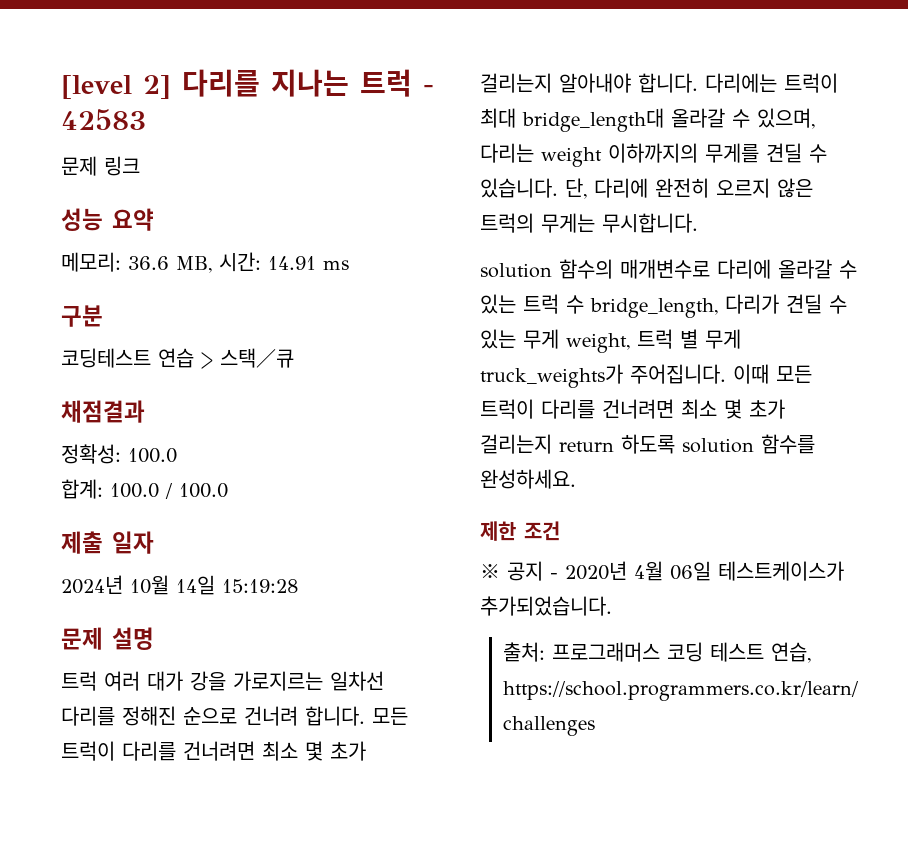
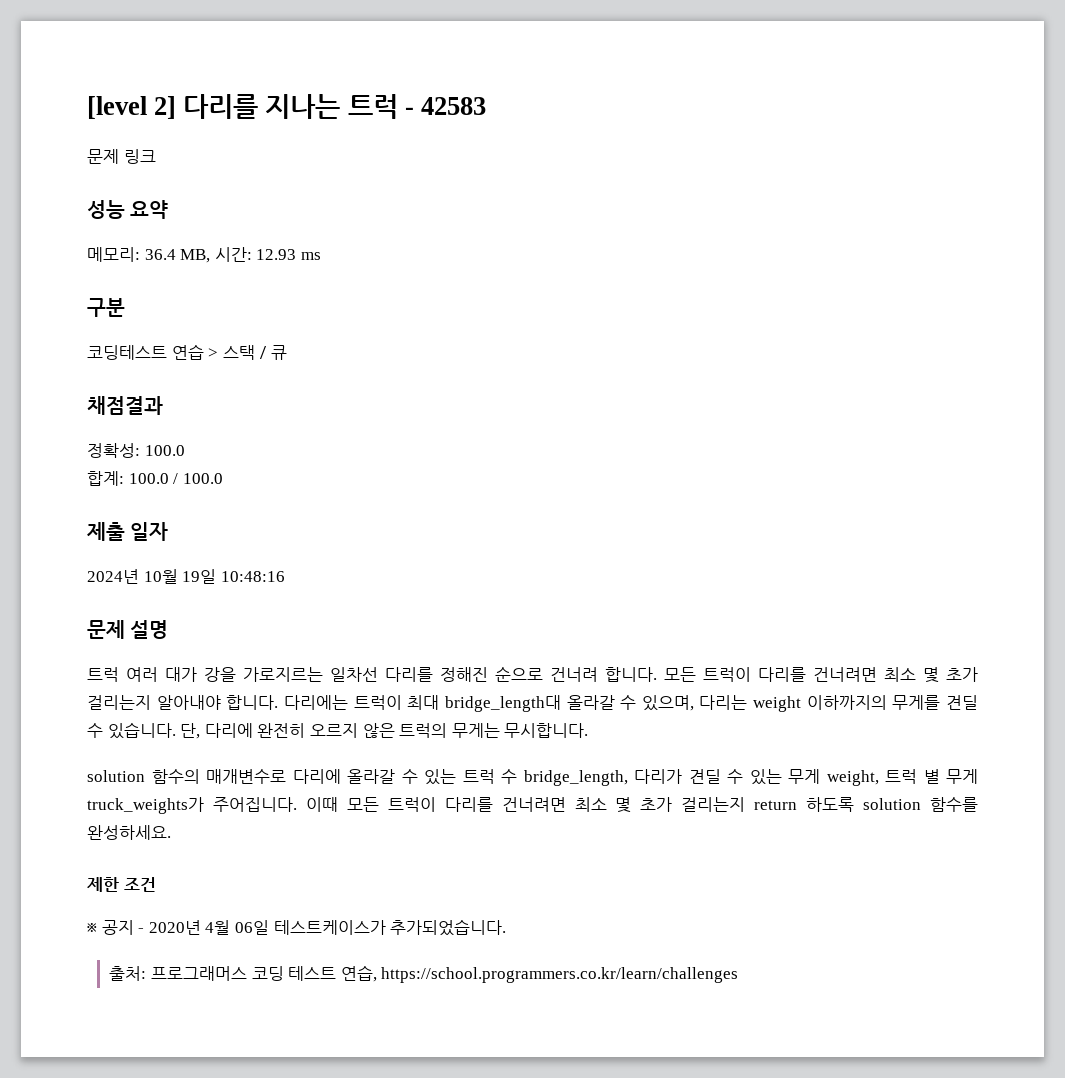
[128,256,169,270] 36.6 -> [144,249,176,260] 36.4
[268,256,316,270] 14.91 -> [256,249,297,260] 12.93
[176,575,298,595] 14일 15:19:28 -> [182,569,285,584] 19일 10:48:16

